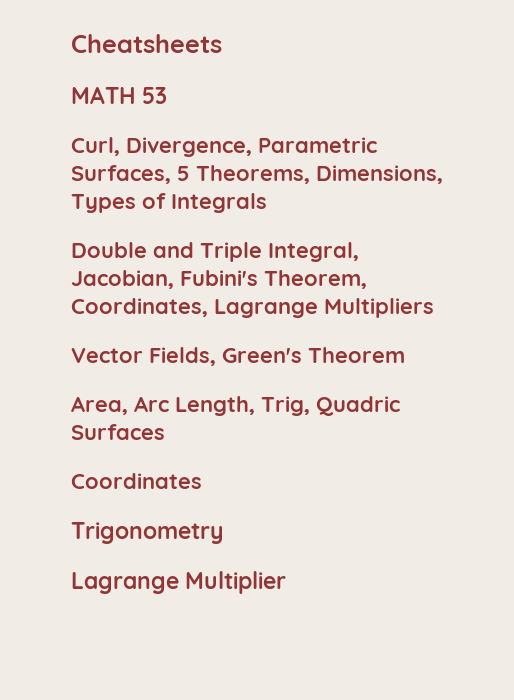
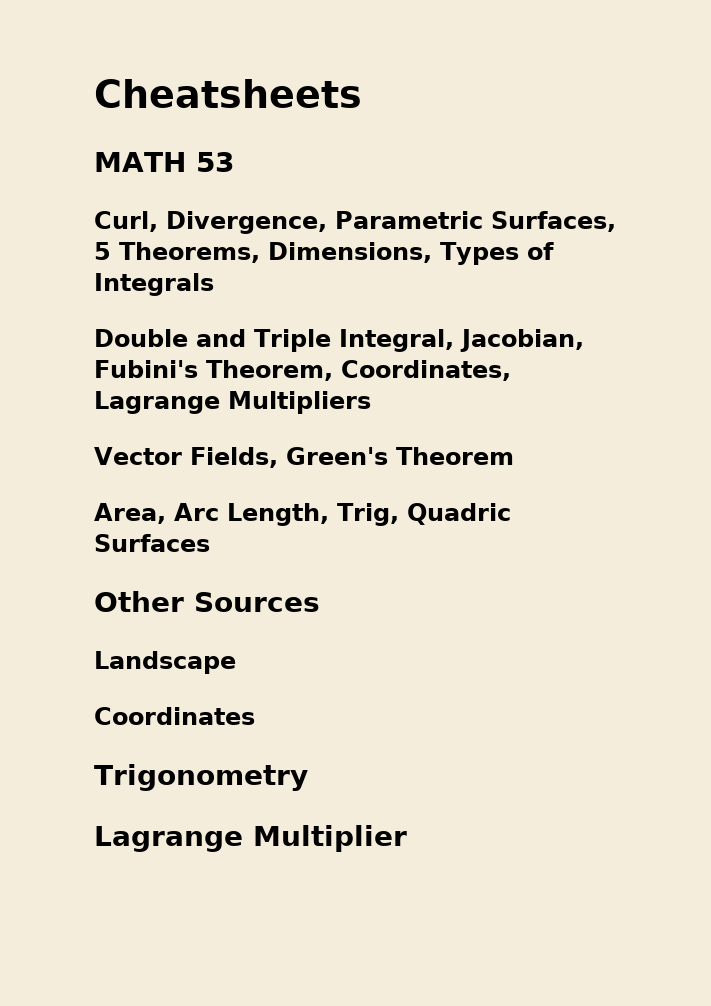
(165, 432) none -> [94,591,320,612] [94,651,236,674] // Other Sources // Landscape

